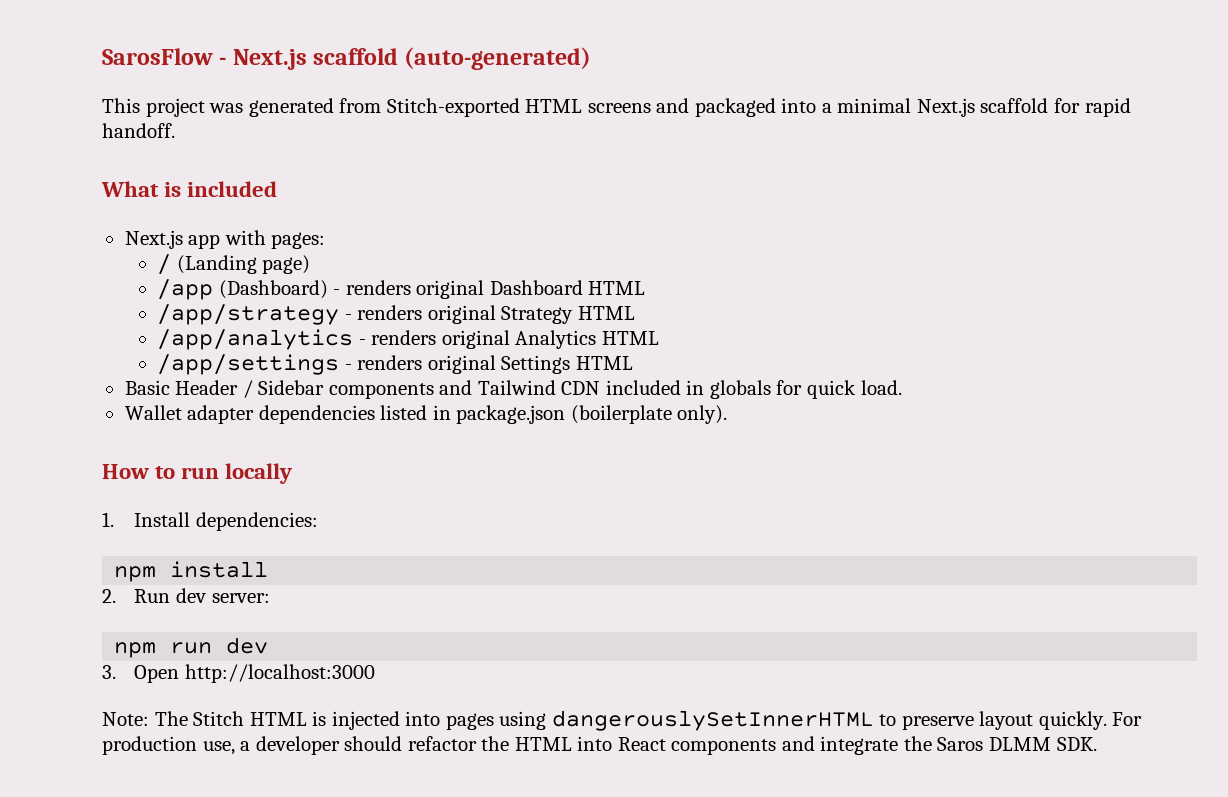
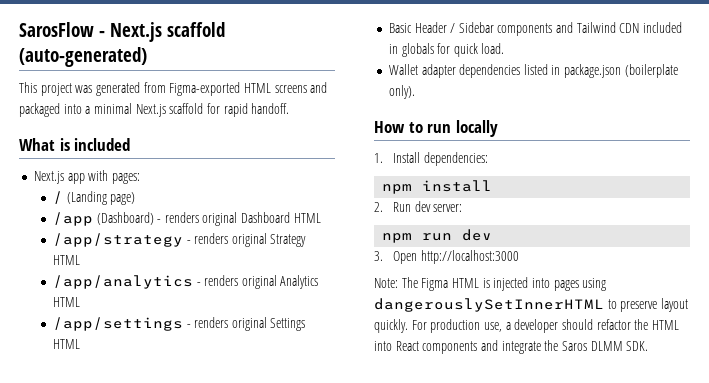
[386,98,520,117] Stitch-exported -> [169,82,241,96] Figma-exported
[193,711,245,726] Stitch -> [421,278,449,291] Figma

